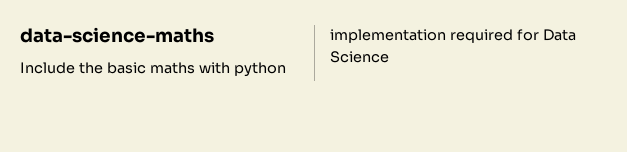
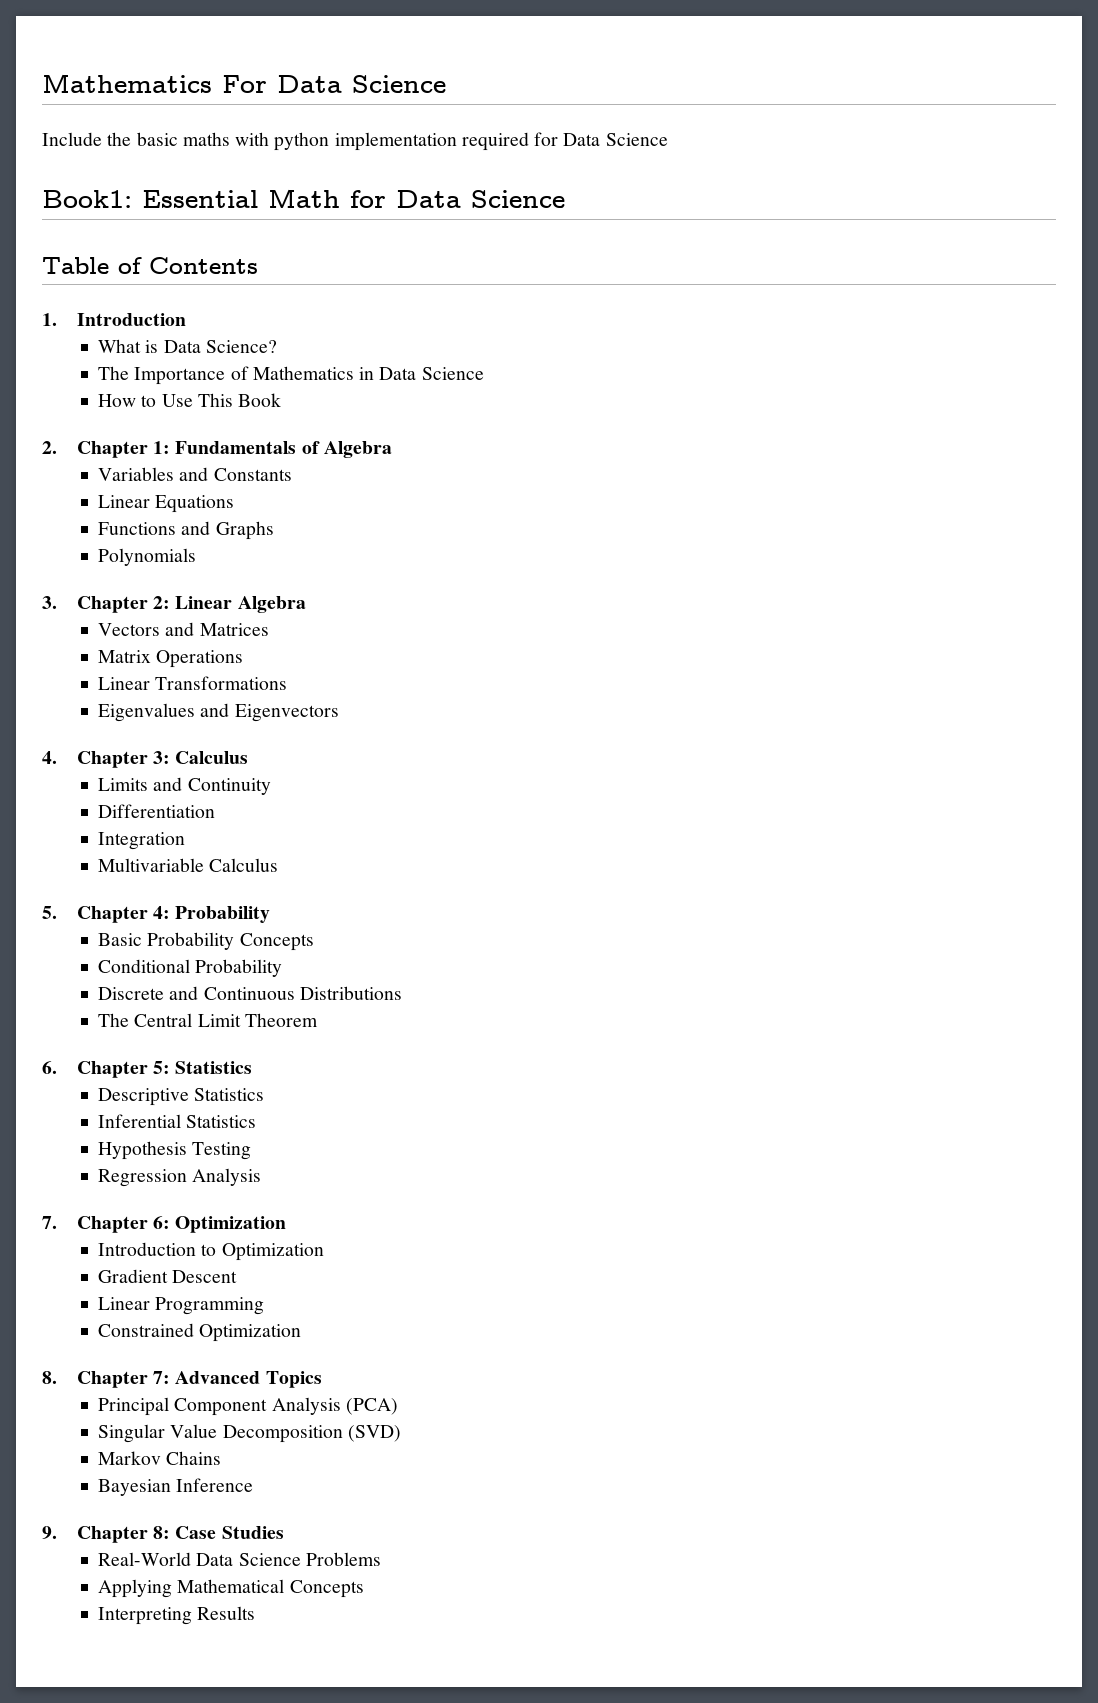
[20,27,214,43] data-science-maths -> [42,74,446,93] Mathematics For Data Science
(389, 57) none -> [42,189,565,208] [42,257,258,274] [42,313,186,326] [98,339,277,353] [98,366,484,385] [98,393,282,407] [42,441,392,458] [98,467,292,481] [98,495,235,513] [98,521,274,540] [98,548,197,566] [42,596,306,613] [98,622,269,636] [98,650,244,668] [98,676,288,690] [98,703,339,722] [42,751,249,768] [98,777,271,795] [98,804,216,818] [98,832,186,850] [98,858,279,872] [42,906,271,923] [98,932,314,951] [98,959,283,977] [98,986,402,1000] [98,1013,318,1027] [42,1061,253,1078] [98,1088,265,1106] [98,1114,257,1128] [98,1141,252,1160] [98,1168,262,1187] [42,1216,287,1233] [98,1242,324,1261] [98,1269,238,1283] [98,1297,265,1315] [98,1323,302,1342] [42,1371,322,1388] [98,1397,398,1416] [98,1424,401,1443] [98,1451,222,1465] [98,1478,254,1496] [42,1526,284,1543] [98,1552,381,1566] [98,1579,364,1598] [98,1606,256,1625] // Book1: Essential Math for Data Science // Table of Contents // 1. Introduction // What is Data Science? // The Importance of Mathematics in Data Science // How to Use This Book // 2. Chapter 1: Fundamentals of Algebra // Variables and Constants // Linear Equations // Functions and Graphs // Polynomials // 3. Chapter 2: Linear Algebra // Vectors and Matrices // Matrix Operations // Linear Transformations // Eigenvalues and Eigenvectors // 4. Chapter 3: Calculus // Limits and Continuity // Differentiation // Integration // Multivariable Calculus // 5. Chapter 4: Probability // Basic Probability Concepts // Conditional Probability // Discrete and Continuous Distributions // The Central Limit Theorem // 6. Chapter 5: Statistics // Descriptive Statistics // Inferential Statistics // Hypothesis Testing // Regression Analysis // 7. Chapter 6: Optimization // Introduction to Optimization // Gradient Descent // Linear Programming // Constrained Optimization // 8. Chapter 7: Advanced Topics // Principal Component Analysis (PCA) // Singular Value Decomposition (SVD) // Markov Chains // Bayesian Inference // 9. Chapter 8: Case Studies // Real-World Data Science Problems // Applying Mathematical Concepts // Interpreting Results

